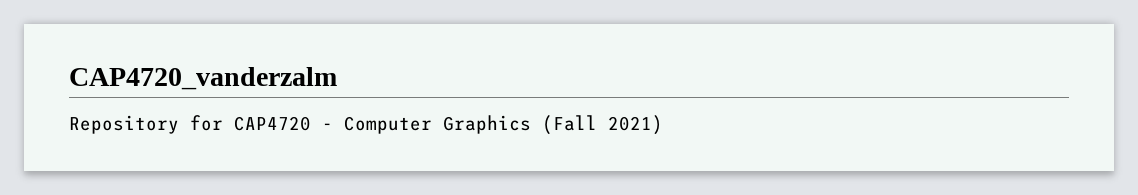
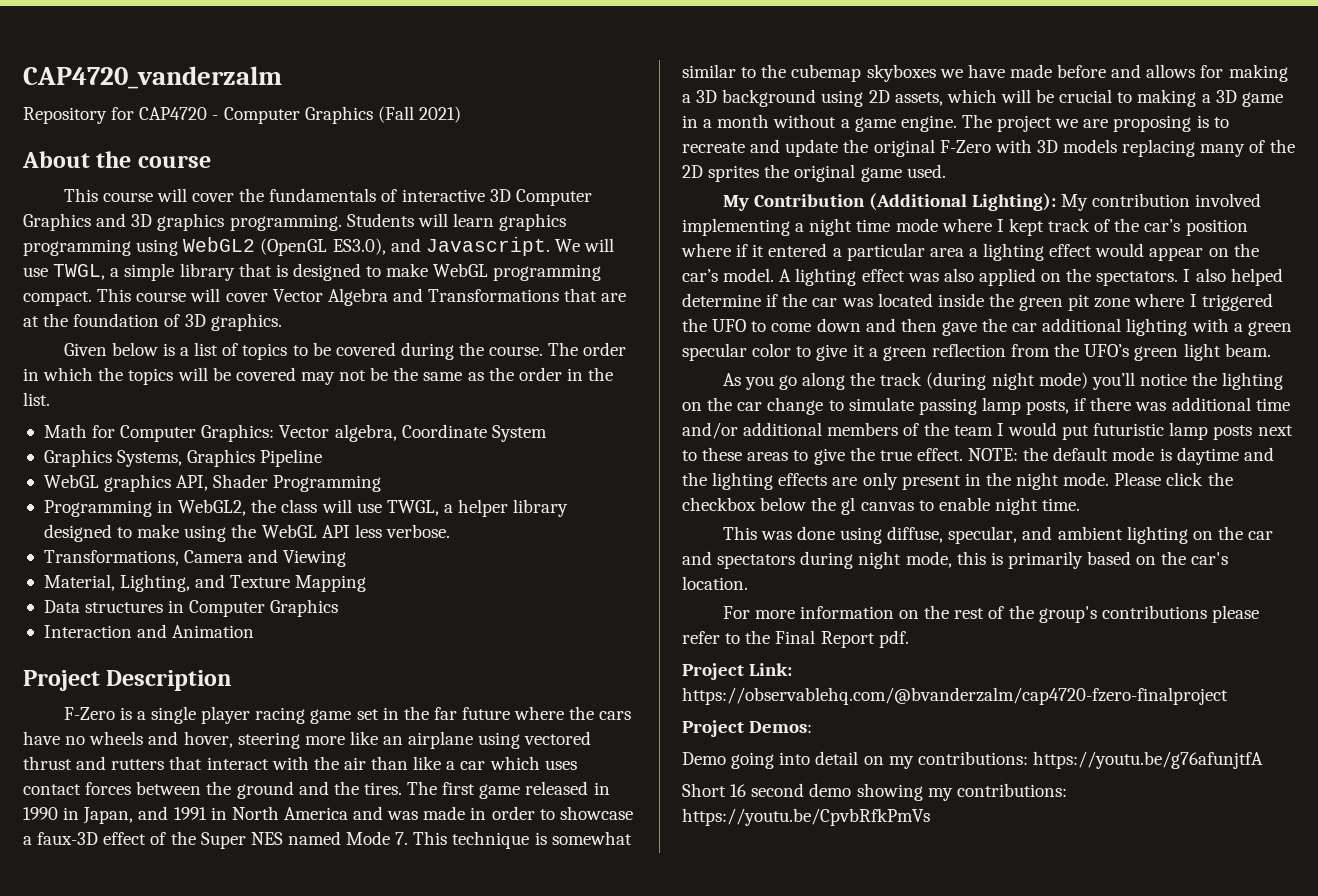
(663, 125) none -> [22,151,211,168] [63,188,592,206] [23,213,567,231] [23,237,615,256] [23,263,602,281] [23,288,627,306] [23,313,282,331] [63,342,627,360] [23,367,614,385] [23,392,50,406] [43,424,547,442] [43,449,323,467] [43,474,382,492] [43,499,569,517] [43,524,450,542] [43,549,347,567] [43,574,367,592] [43,599,339,617] [43,624,255,638] [23,670,233,691] [63,706,632,724] [23,731,592,749] [23,756,577,770] [23,781,610,799] [23,806,633,824] [23,831,632,849] [682,64,1288,82] [682,89,1283,107] [682,114,1229,132] [682,139,1295,157] [682,164,946,182] [722,193,1262,211] [682,218,1248,236] [681,243,1259,261] [682,268,1283,286] [682,293,1273,311] [682,318,1292,336] [682,343,1271,361] [722,372,1284,390] [682,397,1290,415] [682,422,1293,440] [682,447,1274,465] [682,472,1233,490] [682,497,1081,515] [722,526,1274,544] [682,551,1229,569] [682,576,748,590] [722,605,1259,623] [682,630,909,648] [682,663,793,680] [682,687,1228,705] [682,720,813,737] [682,751,1263,769] [682,783,1067,801] [682,808,930,826] // About the course // This course will cover the fundamentals of interactive 3D Computer Graphics and 3D graphics programming. Students will learn graphics programming using WebGL2 (OpenGL ES3.0), and Javascript. We will use TWGL, a simple library that is designed to make WebGL programming compact. This course will cover Vector Algebra and Transformations that are at the foundation of 3D graphics. // Given below is a list of topics to be covered during the course. The order in which the topics will be covered may not be the same as the order in the list. // Math for Computer Graphics: Vector algebra, Coordinate System // Graphics Systems, Graphics Pipeline // WebGL graphics API, Shader Programming // Programming in WebGL2, the class will use TWGL, a helper library designed to make using the WebGL API less verbose. // Transformations, Camera and Viewing // Material, Lighting, and Texture Mapping // Data structures in Computer Graphics // Interaction and Animation // Project Description // F-Zero is a single player racing game set in the far future where the cars have no wheels and hover, steering more like an airplane using vectored thrust and rutters that interact with the air than like a car which uses contact forces between the ground and the tires. The first game released in 1990 in Japan, and 1991 in North America and was made in order to showcase a faux-3D effect of the Super NES named Mode 7. This technique is somewhat similar to the cubemap skyboxes we have made before and allows for making a 3D background using 2D assets, which will be crucial to making a 3D game in a month without a game engine. The project we are proposing is to recreate and update the original F-Zero with 3D models replacing many of the 2D sprites the original game used. // My Contribution (Additional Lighting): My contribution involved implementing a night time mode where I kept track of the car’s position where if it entered a particular area a lighting effect would appear on the car’s model. A lighting effect was also applied on the spectators. I also helped determine if the car was located inside the green pit zone where I triggered the UFO to come down and then gave the car additional lighting with a green specular color to give it a green reflection from the UFO’s green light beam. // As you go along the track (during night mode) you’ll notice the lighting on the car change to simulate passing lamp posts, if there was additional time and/or additional members of the team I would put futuristic lamp posts next to these areas to give the true effect. NOTE: the default mode is daytime and the lighting effects are only present in the night mode. Please click the checkbox below the gl canvas to enable night time. // This was done using diffuse, specular, and ambient lighting on the car and spectators during night mode, this is primarily based on the car's location. // For more information on the rest of the group's contributions please refer to the Final Report pdf. // Project Link: https://observablehq.com/@bvanderzalm/cap4720-fzero-finalproject // Project Demos: // Demo going into detail on my contributions: https://youtu.be/g76afunjtfA // Short 16 second demo showing my contributions: https://youtu.be/CpvbRfkPmVs

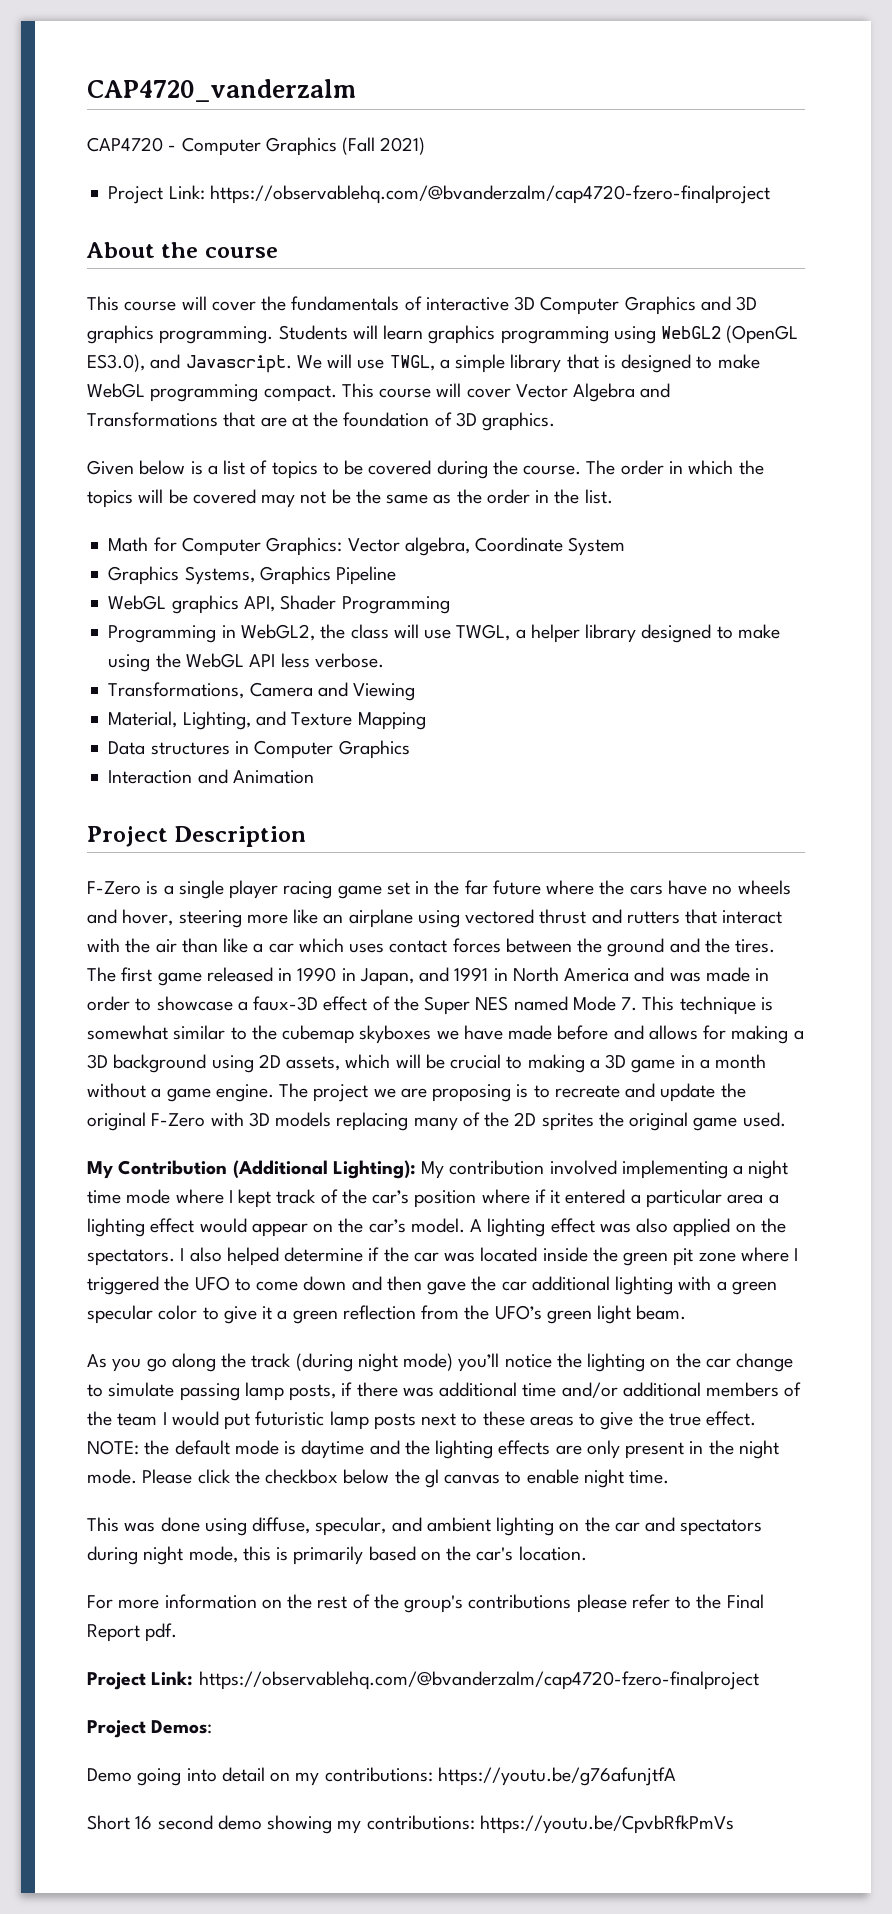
[23,107,135,124] Repository for -> (356, 90) none
(461, 114) none -> [108,185,770,204] // Project Link: https://observablehq.com/@bvanderzalm/cap4720-fzero-finalproject

